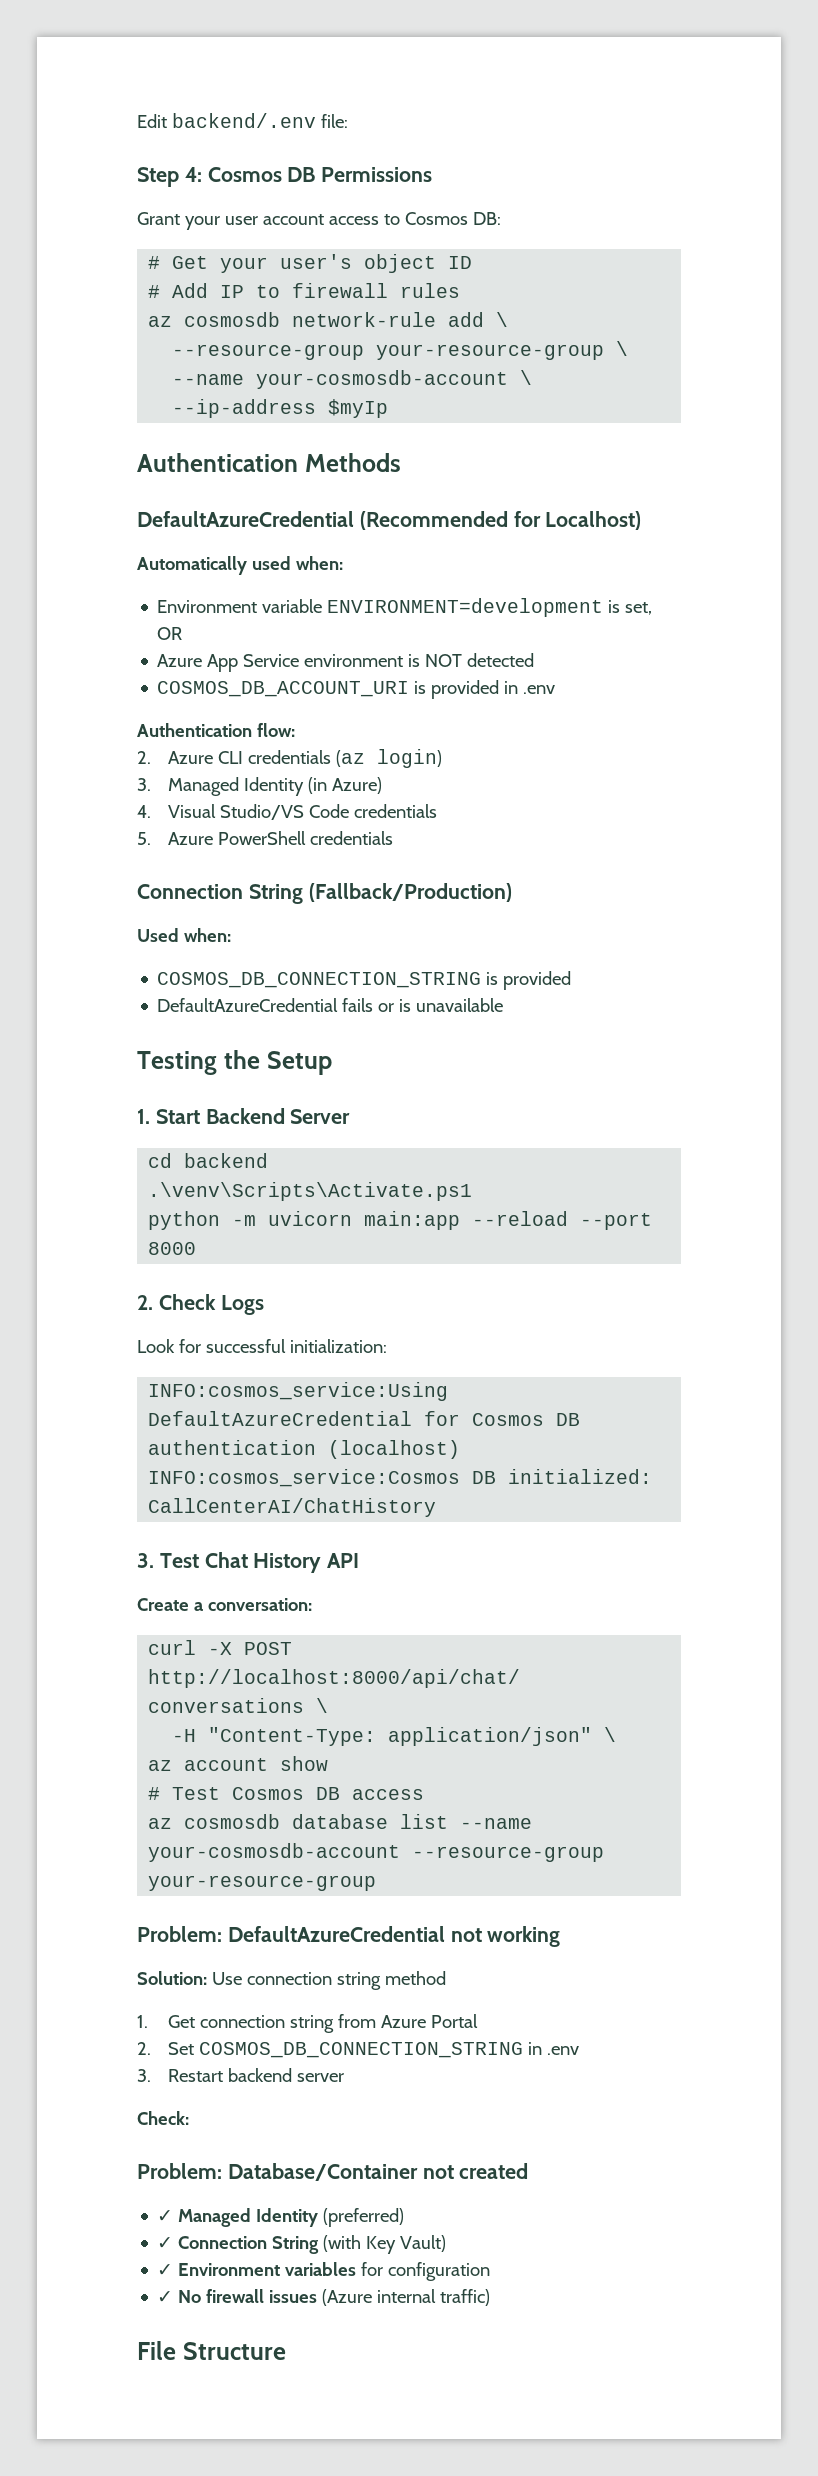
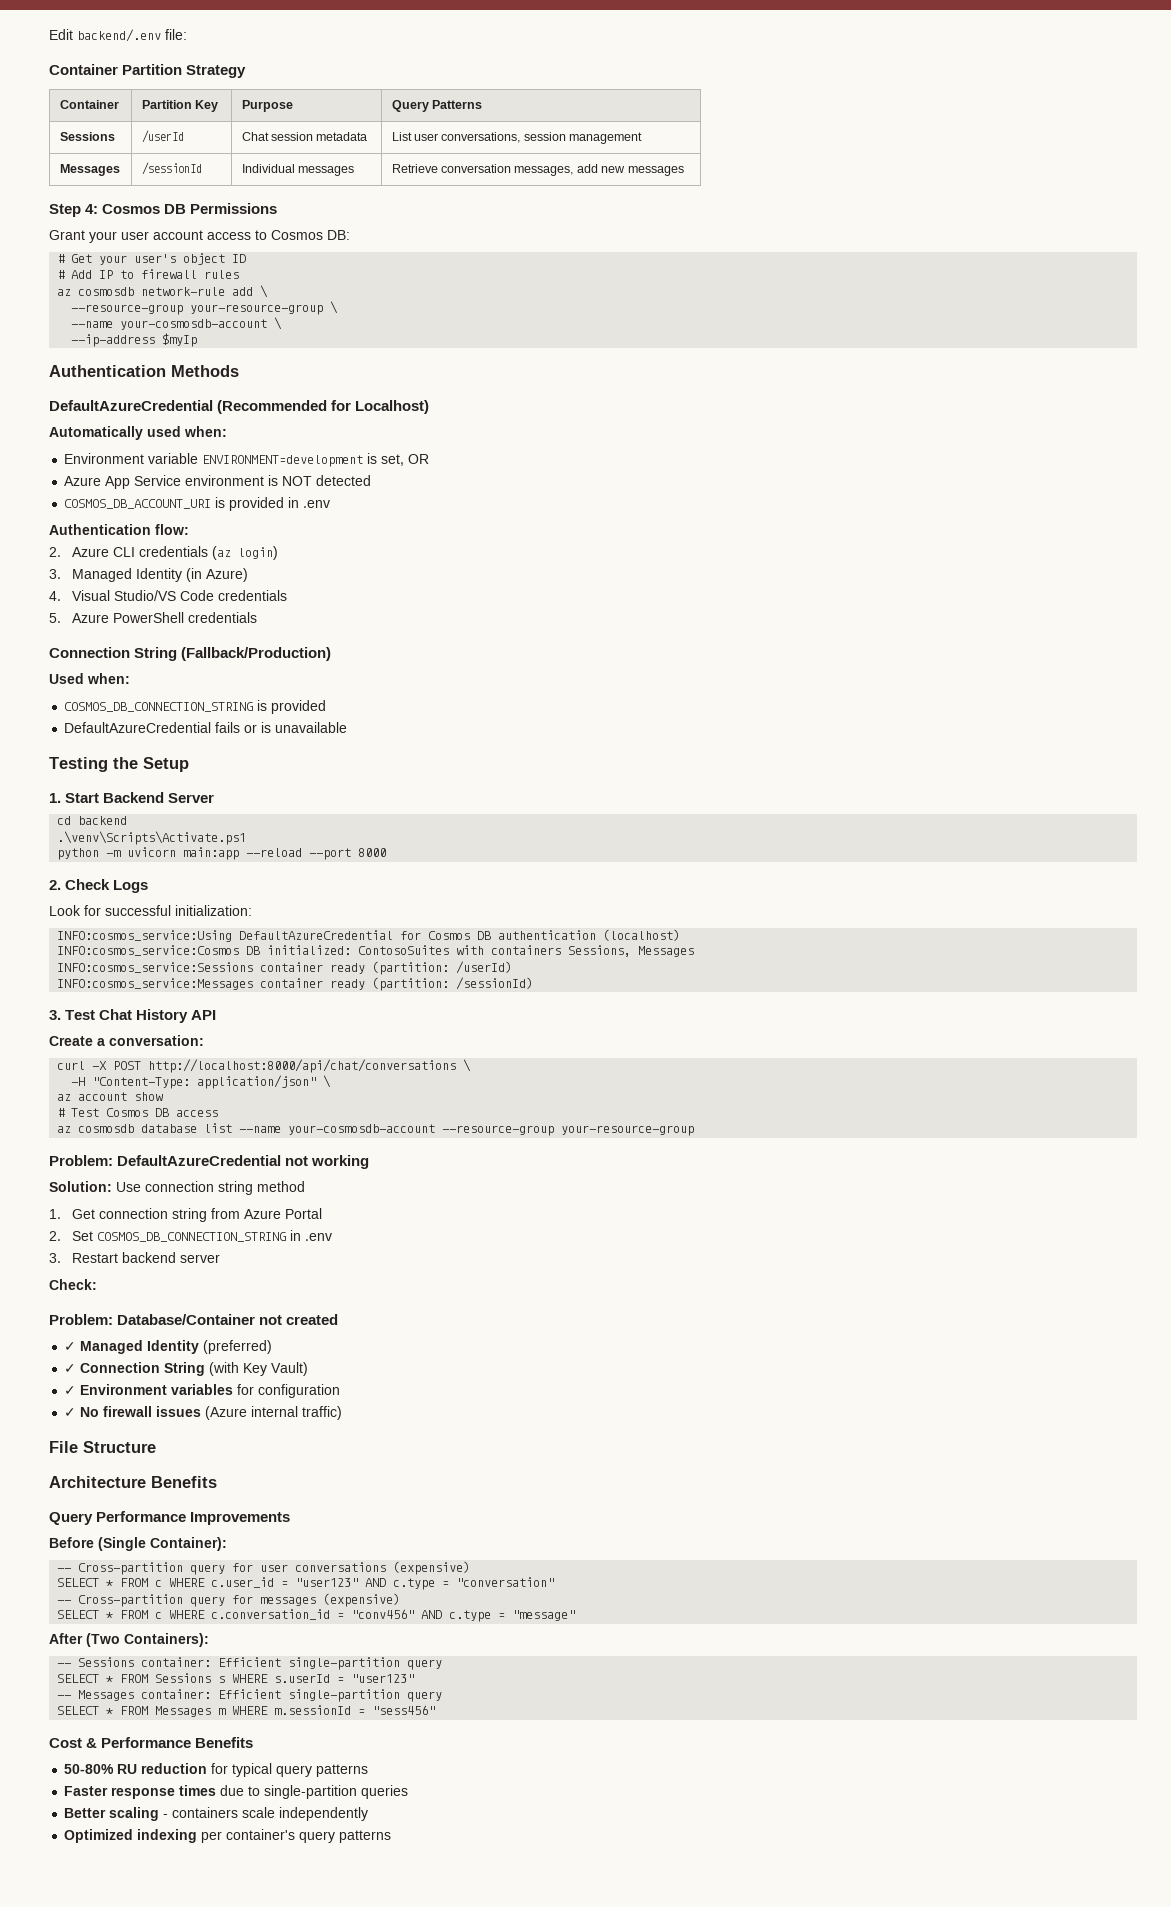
(348, 121) none -> [49,64,247,78] [59,100,119,109] [141,100,219,112] [241,100,293,112] [391,100,483,112] [59,132,115,141] [141,130,184,143] [241,132,368,141] [391,132,643,144] [59,164,120,176] [141,162,202,175] [241,164,355,176] [391,164,684,176] // Container Partition Strategy // Container | Partition Key | Purpose | Query Patterns // Sessions | /userId | Chat session metadata | List user conversations, session management // Messages | /sessionId | Individual messages | Retrieve conversation messages, add new messages
[148,1498,437,1517] CallCenterAI/ChatHistory -> [358,945,695,957] [57,961,513,975] [57,977,534,991] ContosoSuites with containers Sessions, Messages // INFO:cosmos_service:Sessions container ready (partition: /userId) // INFO:cosmos_service:Messages container ready (partition: /sessionId)
(286, 2351) none -> [49,1476,217,1488] [49,1511,291,1525] [49,1537,227,1551] [57,1561,471,1575] [57,1577,555,1590] [57,1593,401,1607] [57,1609,576,1622] [49,1633,209,1647] [57,1657,443,1670] [57,1673,415,1683] [57,1689,443,1702] [57,1705,436,1717] [49,1737,254,1748] [64,1763,369,1777] [64,1785,409,1799] [64,1807,369,1821] [64,1829,392,1843] // Architecture Benefits // Query Performance Improvements // Before (Single Container): // -- Cross-partition query for user conversations (expensive) // SELECT * FROM c WHERE c.user_id = "user123" AND c.type = "conversation" // -- Cross-partition query for messages (expensive) // SELECT * FROM c WHERE c.conversation_id = "conv456" AND c.type = "message" // After (Two Containers): // -- Sessions container: Efficient single-partition query // SELECT * FROM Sessions s WHERE s.userId = "user123" // -- Messages container: Efficient single-partition query // SELECT * FROM Messages m WHERE m.sessionId = "sess456" // Cost & Performance Benefits // 50-80% RU reduction for typical query patterns // Faster response times due to single-partition queries // Better scaling - containers scale independently // Optimized indexing per container's query patterns

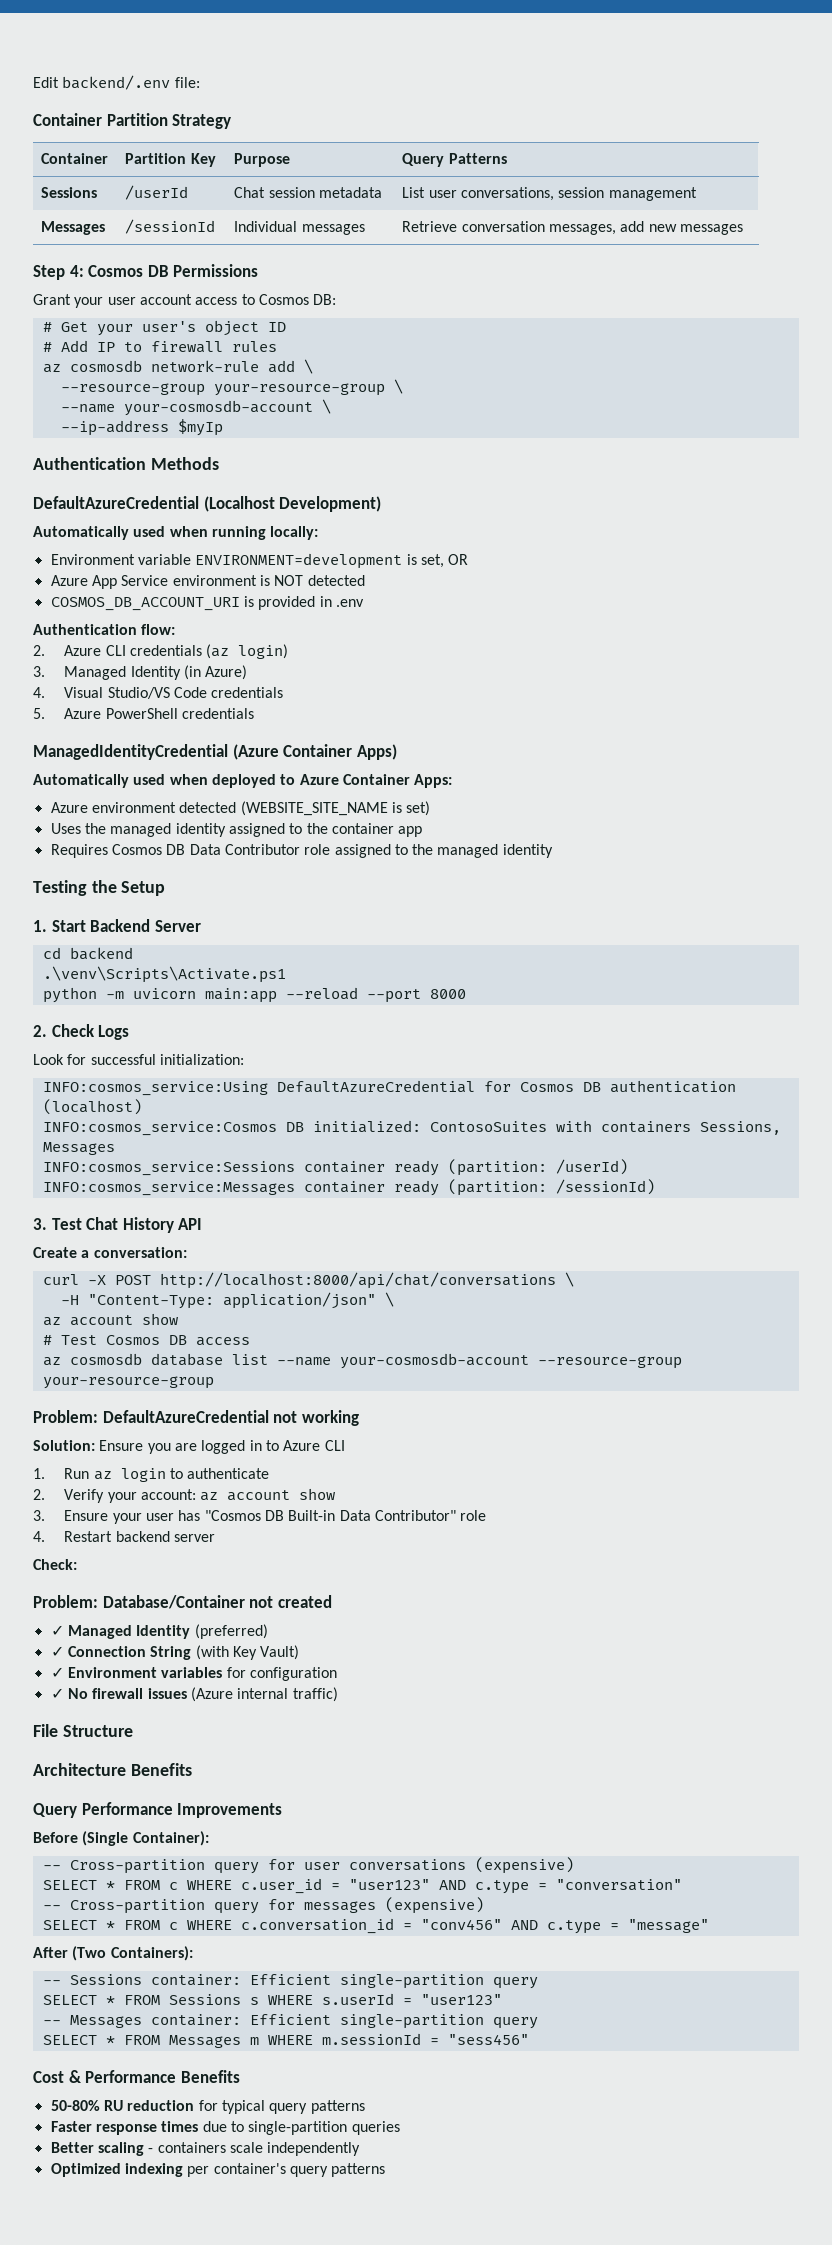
[217,400,430,414] [49,426,227,440] (Recommended for Localhost) // Automatically used when: -> [203,496,382,512] [33,526,319,540] (Localhost Development) // Automatically used when running locally:
[49,647,332,661] [49,673,130,684] [64,700,327,714] [64,722,348,733] Connection String (Fallback/Production) // Used when: // COSMOS_DB_CONNECTION_STRING is provided // DefaultAzureCredential fails or is unavailable -> [33,744,397,760] [33,774,453,788] [50,801,431,816] [50,823,423,837] [50,844,553,858] ManagedIdentityCredential (Azure Container Apps) // Automatically used when deployed to Azure Container Apps: // Azure environment detected (WEBSITE_SITE_NAME is set) // Uses the managed identity assigned to the container app // Requires Cosmos DB Data Contributor role assigned to the managed identity
[116,1181,305,1195] [49,1208,322,1222] [49,1230,332,1242] [49,1253,61,1263] Use connection string method // 1. Get connection string from Azure Portal // 2. Set COSMOS_DB_CONNECTION_STRING in .env // 3. -> [99,1440,345,1454] [33,1468,270,1482] [33,1488,336,1503] [33,1510,487,1524] [33,1531,45,1542] Ensure you are logged in to Azure CLI // 1. Run az login to authenticate // 2. Verify your account: az account show // 3. Ensure your user has "Cosmos DB Built-in Data Contributor" role // 4.

